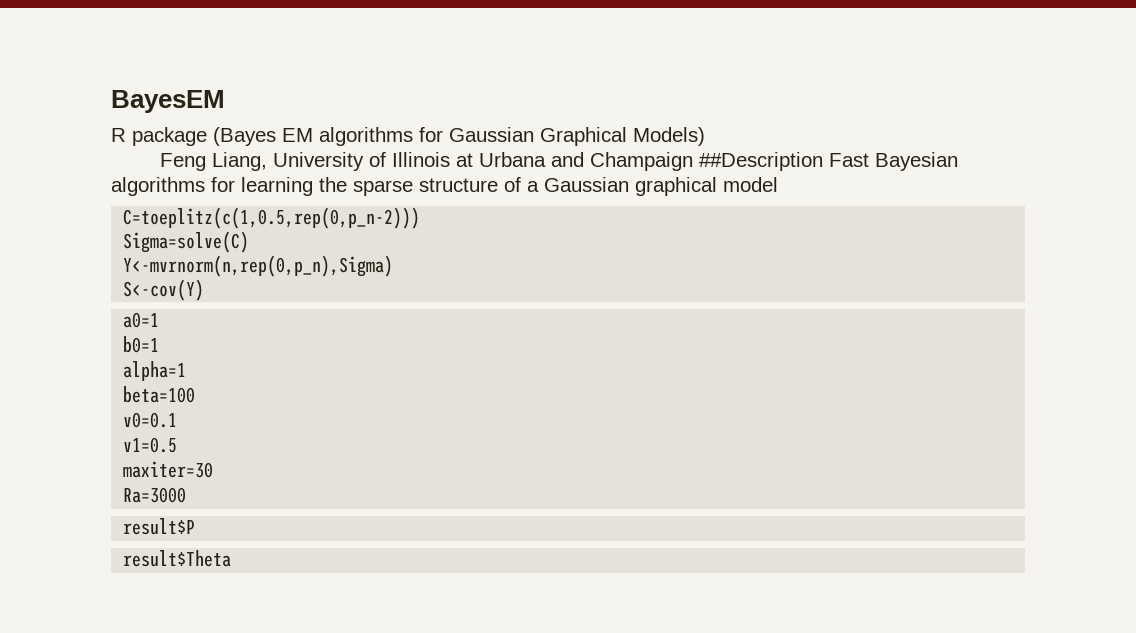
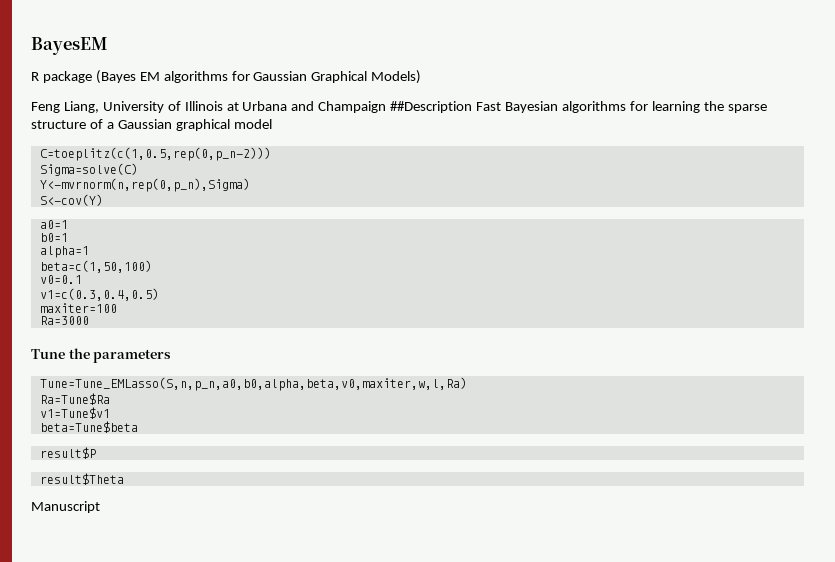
[123,386,196,403] beta=100 -> [39,260,152,273] beta=c(1,50,100)
[123,437,178,453] [123,461,214,478] v1=0.5 // maxiter=30 -> [39,288,159,301] [39,303,117,313] v1=c(0.3,0.4,0.5) // maxiter=100
(187, 495) none -> [31,348,172,363] [39,377,467,391] [39,393,110,405] [39,407,110,419] [39,421,138,433] // Tune the parameters // Tune=Tune_EMLasso(S,n,p_n,a0,b0,alpha,beta,v0,maxiter,w,l,Ra) // Ra=Tune$Ra // v1=Tune$v1 // beta=Tune$beta
(232, 558) none -> [31,501,100,513] // Manuscript

